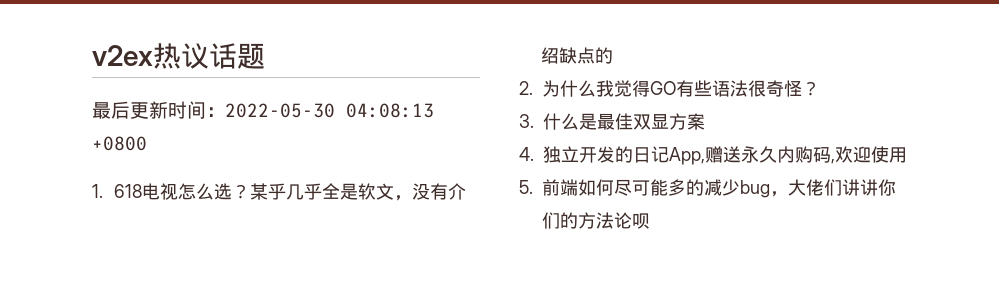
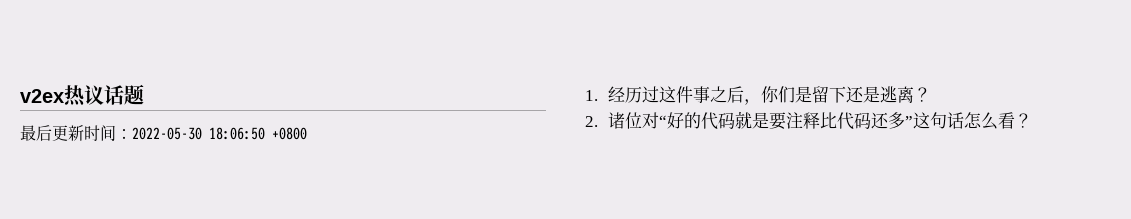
[346,103,434,118] 04:08:13 -> [209,127,265,140] 18:06:50
[113,183,466,201] [540,47,613,64] [519,80,820,97] [519,113,705,130] [519,146,907,165] [519,179,896,198] [542,212,650,229] 618电视怎么选？某乎几乎全是软文，没有介绍缺点的 // 2.为什么我觉得GO有些语法很奇怪？ // 3.什么是最佳双显方案 // 4.独立开发的日记App,赠送永久内购码,欢迎使用 // 5.前端如何尽可能多的减少bug，大佬们讲讲你们的方法论呗 -> [607,86,931,105] [585,111,1032,130] 经历过这件事之后，你们是留下还是逃离？ // 2.诸位对“好的代码就是要注释比代码还多”这句话怎么看？

